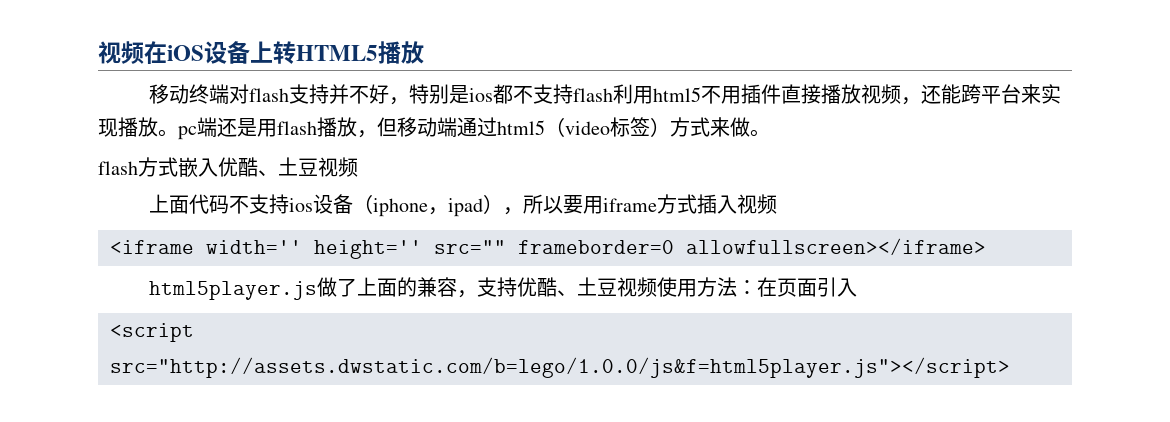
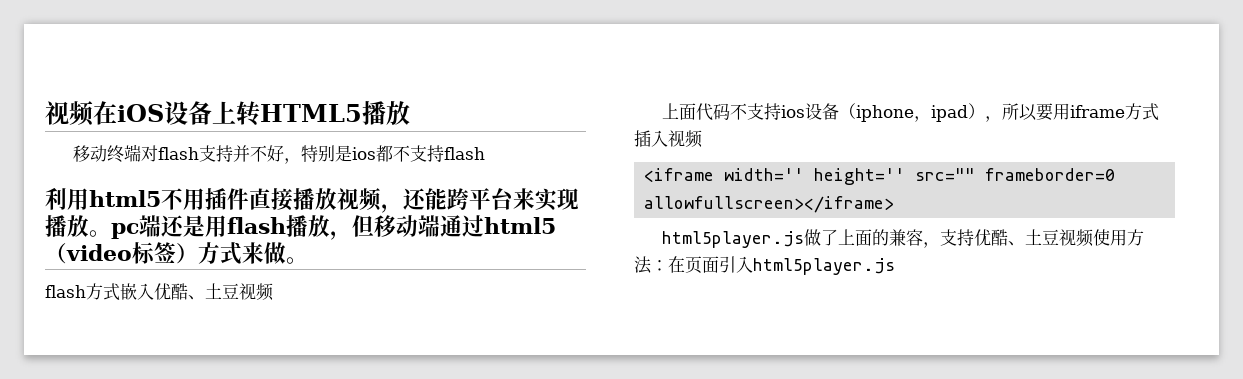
(614, 95) none -> (485, 153) //
[110,323,194,342] [110,357,1010,378] // <script src="http://assets.dwstatic.com/b=lego/1.0.0/js&f=html5player.js"></script> -> [753,258,895,275] html5player.js

